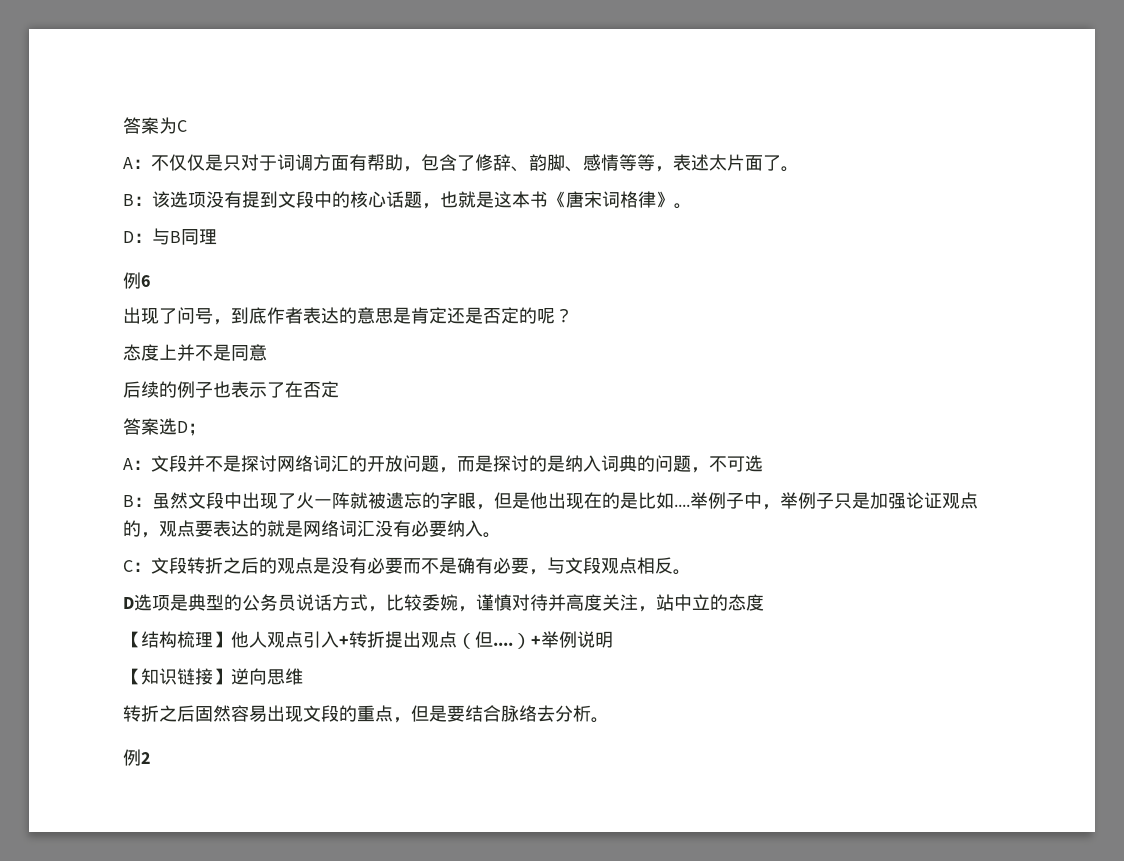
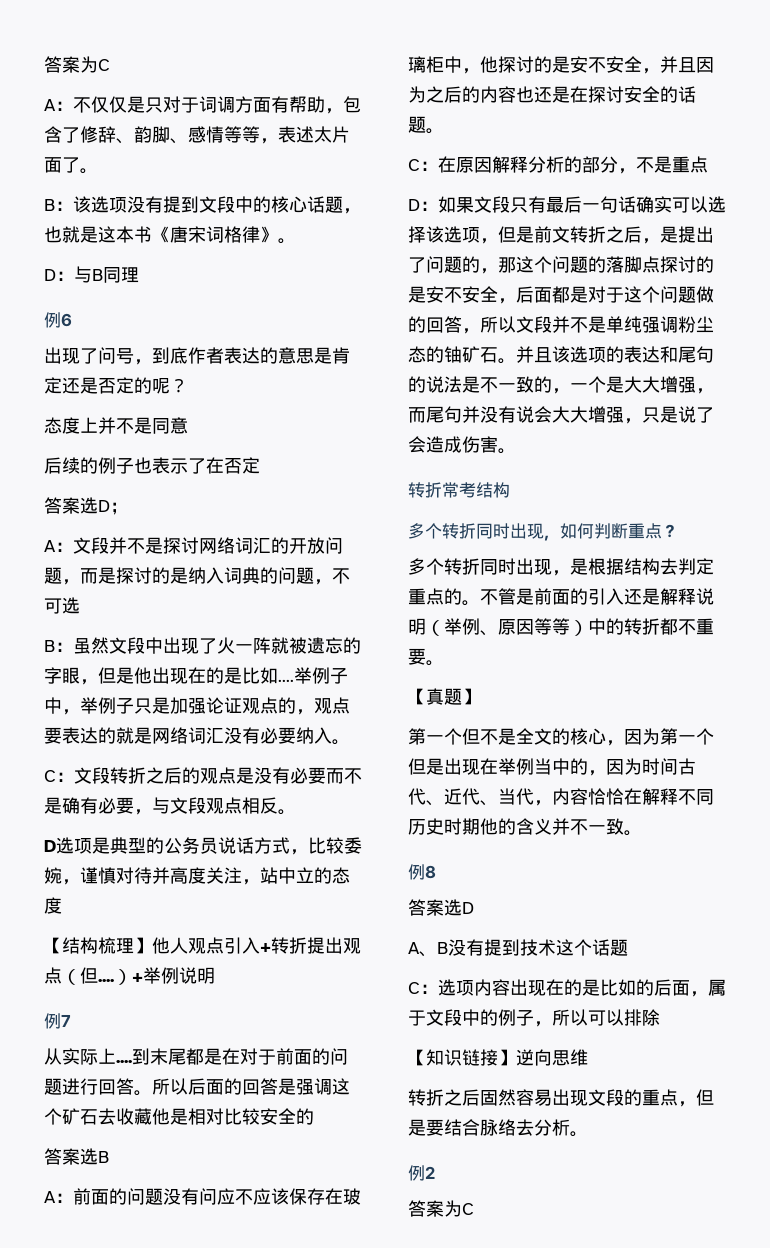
(613, 639) none -> [44,1013,71,1029] [44,1048,348,1065] [44,1078,350,1096] [44,1108,314,1125] [44,1148,109,1165] [44,1188,361,1205] [408,56,714,74] [408,86,696,103] [408,116,444,134] [408,156,708,174] [408,196,726,213] [408,226,714,244] [408,256,714,274] [408,286,714,304] [408,316,714,334] [408,346,714,364] [408,376,714,394] [408,406,714,424] [408,436,516,454] [408,482,510,498] [408,523,678,541] [408,558,714,576] [408,588,714,606] [408,618,714,636] [408,648,444,666] [408,688,480,705] [408,728,714,746] [408,758,696,776] [408,788,714,806] [408,818,642,836] [408,864,436,880] [408,899,474,916] [408,939,628,957] [408,979,726,997] [408,1009,660,1027] // 例7 // 从实际上....到末尾都是在对于前面的问题进行回答。所以后面的回答是强调这个矿石去收藏他是相对比较安全的 // 答案选B // A：前面的问题没有问应不应该保存在玻璃柜中，他探讨的是安不安全，并且因为之后的内容也还是在探讨安全的话题。 // C：在原因解释分析的部分，不是重点 // D：如果文段只有最后一句话确实可以选择该选项，但是前文转折之后，是提出了问题的，那这个问题的落脚点探讨的是安不安全，后面都是对于这个问题做的回答，所以文段并不是单纯强调粉尘态的铀矿石。并且该选项的表达和尾句的说法是不一致的，一个是大大增强，而尾句并没有说会大大增强，只是说了会造成伤害。 // 转折常考结构 // 多个转折同时出现，如何判断重点？ // 多个转折同时出现，是根据结构去判定重点的。不管是前面的引入还是解释说明（举例、原因等等）中的转折都不重要。 // 【真题】 // 第一个但不是全文的核心，因为第一个但是出现在举例当中的，因为时间古代、近代、当代，内容恰恰在解释不同历史时期他的含义并不一致。 // 例8 // 答案选D // A、B没有提到技术这个话题 // C：选项内容出现在的是比如的后面，属于文段中的例子，所以可以排除
(151, 758) none -> [408,1200,474,1217] // 答案为C

